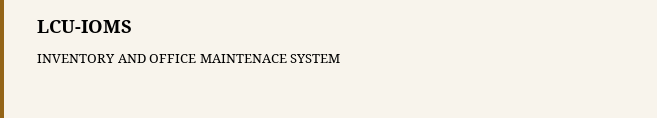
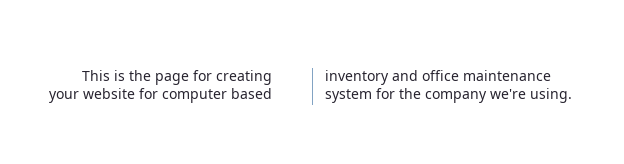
[37,20,132,33] [37,54,341,63] LCU-IOMS // INVENTORY AND OFFICE MAINTENACE SYSTEM -> [81,70,272,85] [49,88,272,103] [325,70,551,85] [325,88,572,103] This is the page for creating your website for computer based inventory and office maintenance system for the company we're using.

